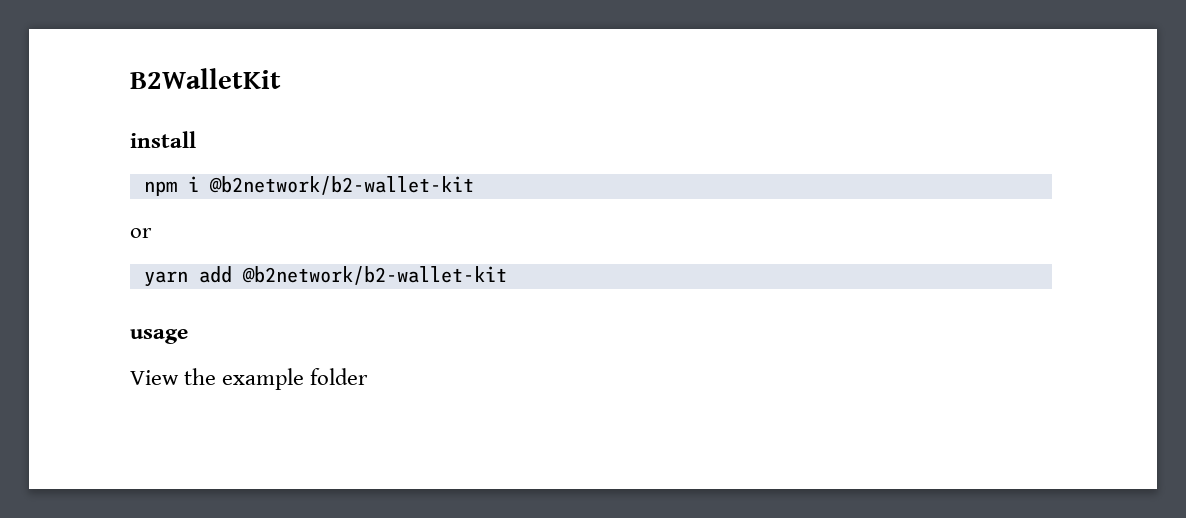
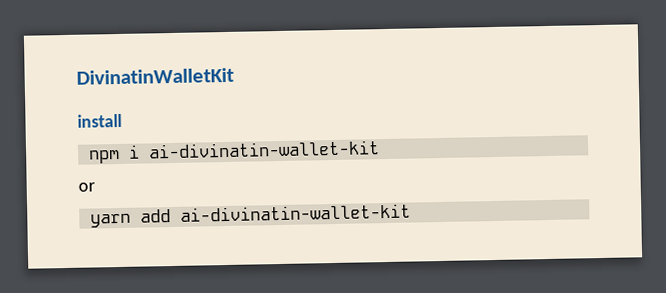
[130,68,281,89] B2WalletKit -> [76,67,234,85] DivinatinWalletKit
[208,176,474,195] @b2network/b2-wallet-kit -> [147,140,380,159] ai-divinatin-wallet-kit
[241,266,507,285] [130,329,188,344] [130,368,369,390] @b2network/b2-wallet-kit // usage // View the example folder -> [179,203,411,222] ai-divinatin-wallet-kit

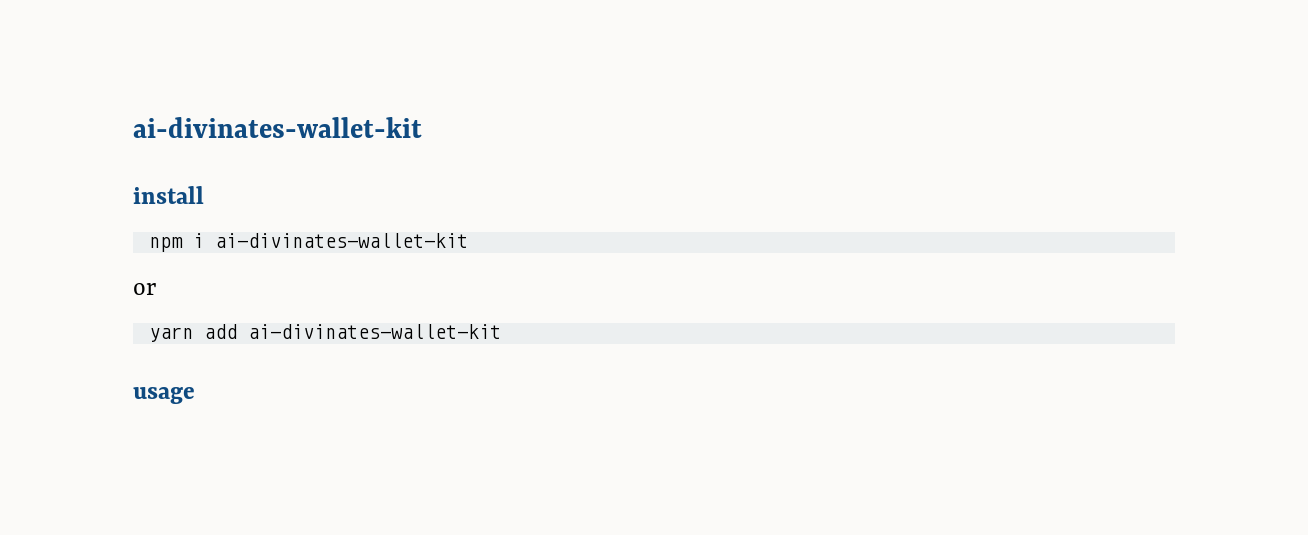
[76,67,234,85] DivinatinWalletKit -> [133,117,422,138] ai-divinates-wallet-kit
[147,140,380,159] ai-divinatin-wallet-kit -> [214,233,468,248] ai-divinates-wallet-kit
[179,203,411,222] ai-divinatin-wallet-kit -> [247,324,501,339] [133,387,195,404] ai-divinates-wallet-kit // usage

